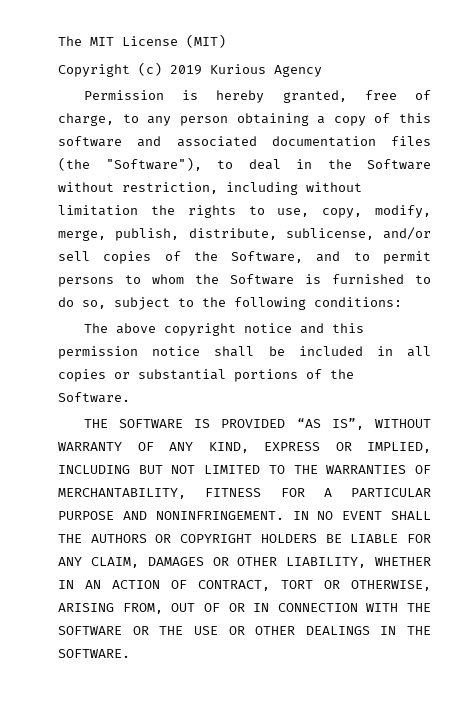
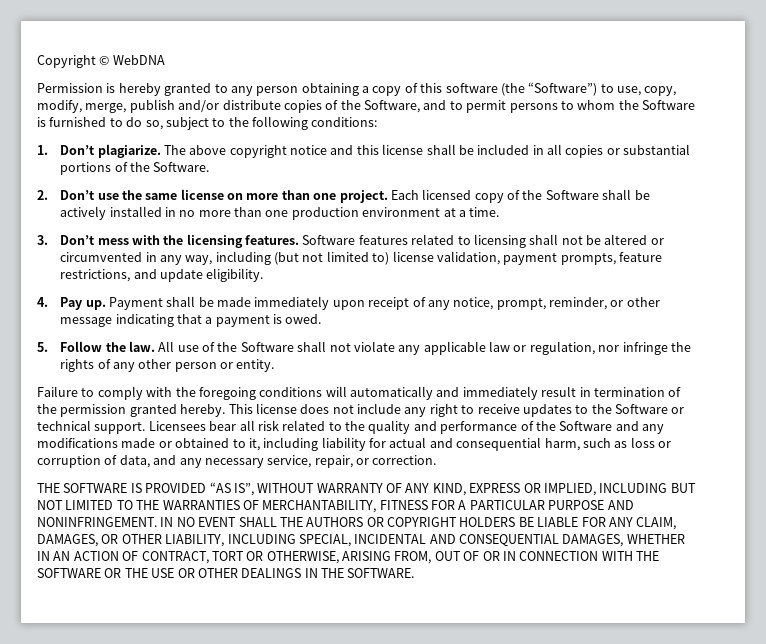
[58,34,226,48] [58,62,322,77] The MIT License (MIT) // Copyright (c) 2019 Kurious Agency -> [37,55,165,68] Copyright © WebDNA
[282,90,431,103] [58,113,114,126] granted, free of charge, -> [164,83,212,96] granted
[137,136,431,147] [58,157,431,171] [58,182,362,195] [58,205,236,218] and associated documentation files (the "Software"), to deal in the Software without restriction, including without limitation the rights -> [500,82,598,96] (the “Software”)
[115,227,431,241] [58,251,90,261] publish, distribute, sublicense, and/or sell -> [129,99,281,113] publish and/or distribute
(402, 302) none -> [37,144,161,158] 1. Don’t plagiarize.
[58,346,201,359] permission notice -> [382,144,424,155] license
(130, 397) none -> [37,189,650,203] [60,206,500,220] [37,234,664,248] [60,251,663,265] [60,268,264,282] [37,296,660,310] [60,314,322,327] [37,341,691,355] [60,359,275,372] [37,386,682,400] [37,403,685,417] [37,420,664,434] [37,437,671,451] [37,455,437,468] // 2. Don’t use the same license on more than one project. Each licensed copy of the Software shall be actively installed in no more than one production environment at a time. // 3. Don’t mess with the licensing features. Software features related to licensing shall not be altered or circumvented in any way, including (but not limited to) license validation, payment prompts, feature restrictions, and update eligibility. // 4. Pay up. Payment shall be made immediately upon receipt of any notice, prompt, reminder, or other message indicating that a payment is owed. // 5. Follow the law. All use of the Software shall not violate any applicable law or regulation, nor infringe the rights of any other person or entity. // Failure to comply with the foregoing conditions will automatically and immediately result in termination of the permission granted hereby. This license does not include any right to receive updates to the Software or technical support. Licensees bear all risk related to the quality and performance of the Software and any modifications made or obtained to it, including liability for actual and consequential harm, such as loss or corruption of data, and any necessary service, repair, or correction.
[147,557,204,566] DAMAGES -> [37,534,98,547] DAMAGES,
(367, 562) none -> [227,534,624,547] INCLUDING SPECIAL, INCIDENTAL AND CONSEQUENTIAL DAMAGES,

